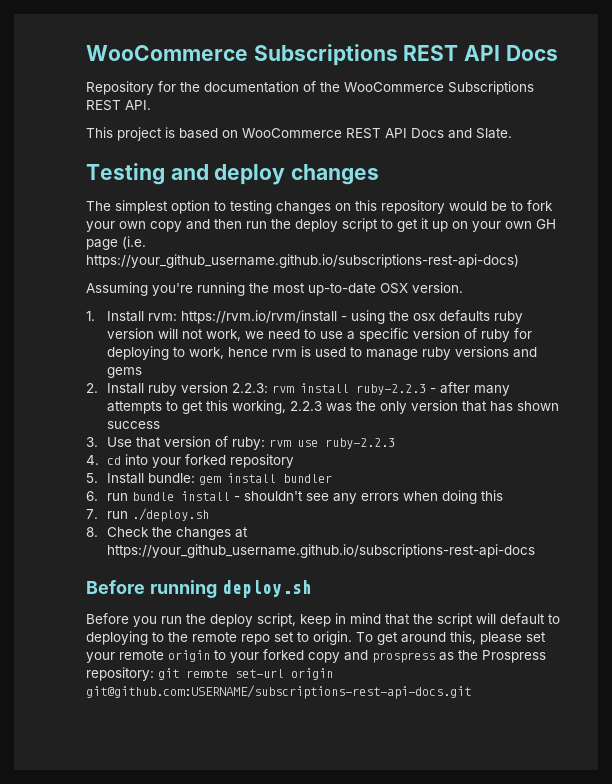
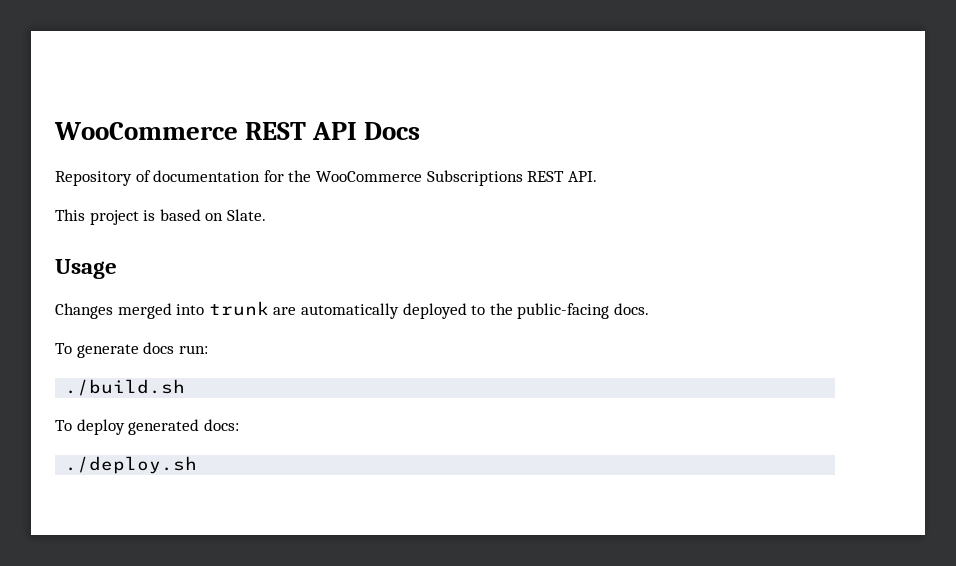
[86,44,398,66] WooCommerce Subscriptions -> [54,122,238,140] WooCommerce
[158,81,316,93] for the documentation of -> [135,170,284,182] of documentation for
[242,128,512,139] [86,163,380,185] [86,200,553,214] [86,218,556,232] [86,236,146,250] [86,254,519,268] [86,282,463,296] [86,310,524,324] [107,328,533,342] [107,346,538,360] [107,367,143,378] [86,382,511,396] [107,400,560,414] [107,421,161,429] [86,436,396,450] [86,454,295,468] [86,473,333,485] [86,490,504,504] [86,508,210,522] [86,527,249,540] [107,544,536,558] [86,580,312,598] [86,613,560,627] [86,631,546,645] [86,649,546,663] [86,667,333,681] [86,685,471,699] WooCommerce REST API Docs and Slate. // Testing and deploy changes // The simplest option to testing changes on this repository would be to fork your own copy and then run the deploy script to get it up on your own GH page (i.e. https://your_github_username.github.io/subscriptions-rest-api-docs) // Assuming you're running the most up-to-date OSX version. // 1. Install rvm: https://rvm.io/rvm/install - using the osx defaults ruby version will not work, we need to use a specific version of ruby for deploying to work, hence rvm is used to manage ruby versions and gems // 2. Install ruby version 2.2.3: rvm install ruby-2.2.3 - after many attempts to get this working, 2.2.3 was the only version that has shown success // 3. Use that version of ruby: rvm use ruby-2.2.3 // 4. cd into your forked repository // 5. Install bundle: gem install bundler // 6. run bundle install - shouldn't see any errors when doing this // 7. run ./deploy.sh // 8. Check the changes at https://your_github_username.github.io/subscriptions-rest-api-docs // Before running deploy.sh // Before you run the deploy script, keep in mind that the script will default to deploying to the remote repo set to origin. To get around this, please set your remote origin to your forked copy and prospress as the Prospress repository: git remote set-url origin git@github.com:USERNAME/subscriptions-rest-api-docs.git -> [226,209,266,221] [55,259,117,279] [55,301,649,319] [55,342,208,358] [65,379,186,396] [55,419,239,435] [65,456,198,474] Slate. // Usage // Changes merged into trunk are automatically deployed to the public-facing docs. // To generate docs run: // ./build.sh // To deploy generated docs: // ./deploy.sh

